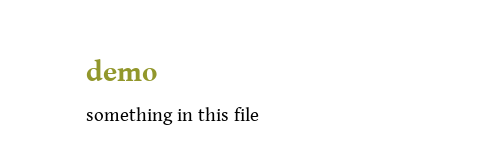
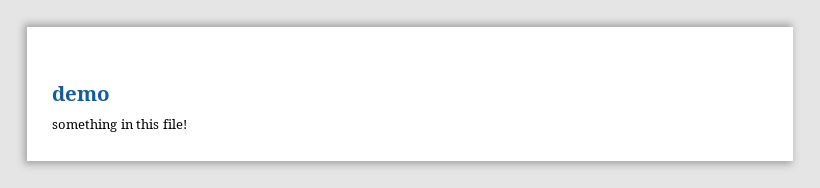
[233,107,259,121] file -> [162,119,187,129] file!

